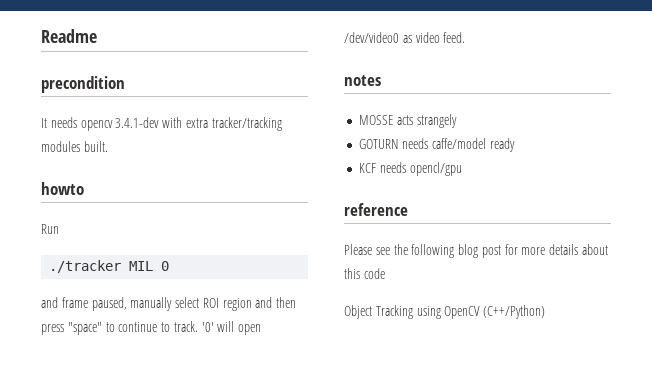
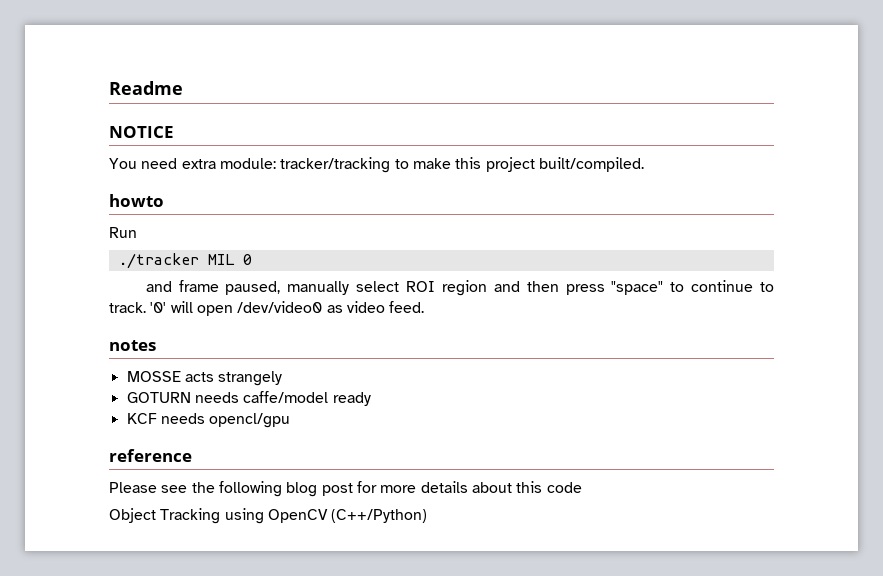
[41,76,125,93] [41,117,282,131] [41,141,108,152] precondition // It needs opencv 3.4.1-dev with extra tracker/tracking modules built. -> [109,126,174,138] [109,157,644,173] NOTICE // You need extra module: tracker/tracking to make this project built/compiled.

